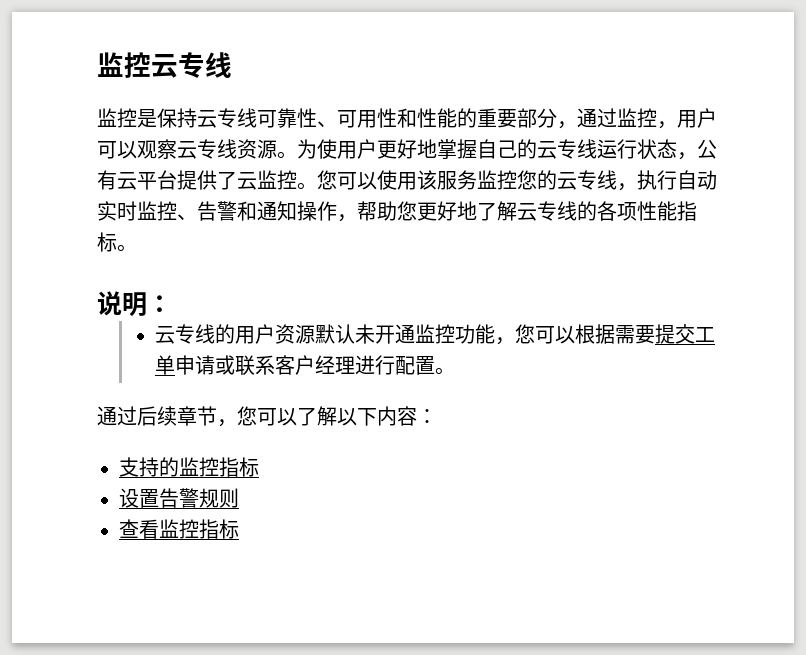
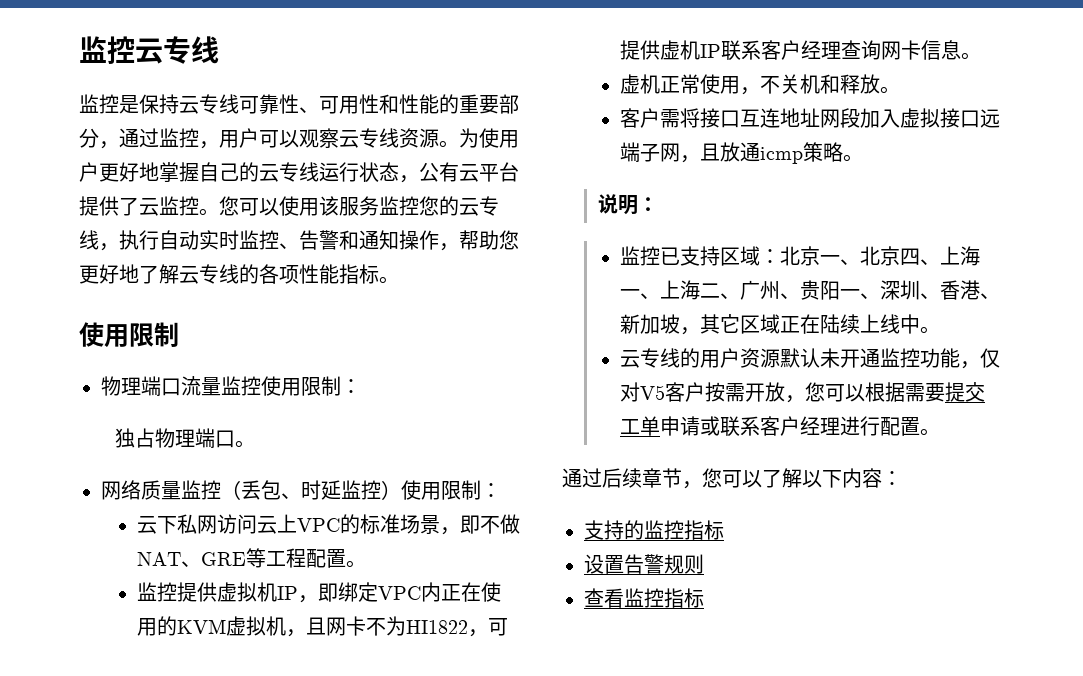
[97,291,172,317] 说明： -> [79,322,179,348] [101,376,361,396] [115,428,256,448] [101,480,501,500] [137,514,521,535] [137,548,367,568] [137,582,502,603] [137,616,509,637] [620,40,982,61] [620,74,901,95] [620,108,1001,128] [620,142,864,164] [598,194,659,215] [620,246,981,266] [620,280,1001,300] [620,314,941,335] 使用限制 // 物理端口流量监控使用限制： // 独占物理端口。 // 网络质量监控（丢包、时延监控）使用限制： // 云下私网访问云上VPC的标准场景，即不做NAT、GRE等工程配置。 // 监控提供虚拟机IP，即绑定VPC内正在使用的KVM虚拟机，且网卡不为HI1822，可提供虚机IP联系客户经理查询网卡信息。 // 虚机正常使用，不关机和释放。 // 客户需将接口互连地址网段加入虚拟接口远端子网，且放通icmp策略。 // 说明： // 监控已支持区域：北京一、北京四、上海一、上海二、广州、贵阳一、深圳、香港、新加坡，其它区域正在陆续上线中。
(516, 341) none -> [980,348,1001,368] [620,382,806,403] 仅对V5客户按需开放，

